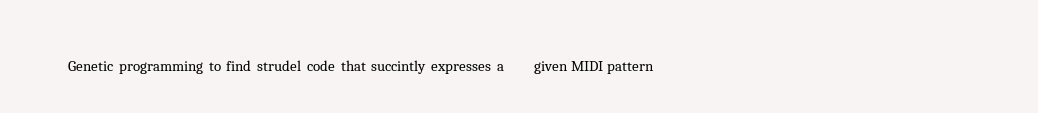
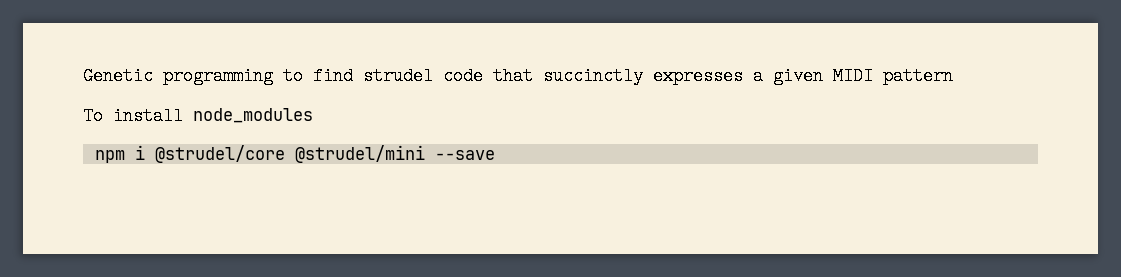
[371,60,427,74] succintly -> [543,67,643,85] succinctly
(654, 68) none -> [83,107,313,125] [94,145,495,163] // To install node_modules // npm i @strudel/core @strudel/mini --save

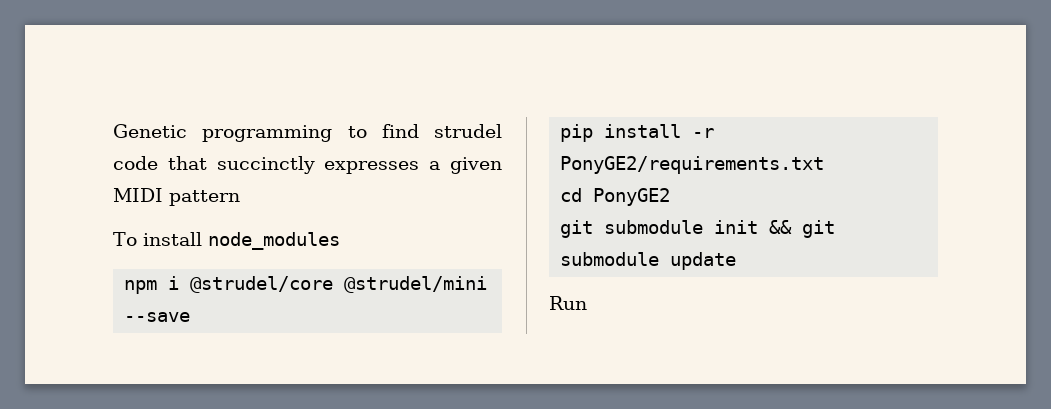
(495, 155) none -> [560,124,715,142] [560,156,825,174] [560,188,671,206] [560,220,836,238] [560,252,737,270] [549,296,587,310] // pip install -r PonyGE2/requirements.txt // cd PonyGE2 // git submodule init && git submodule update // Run

